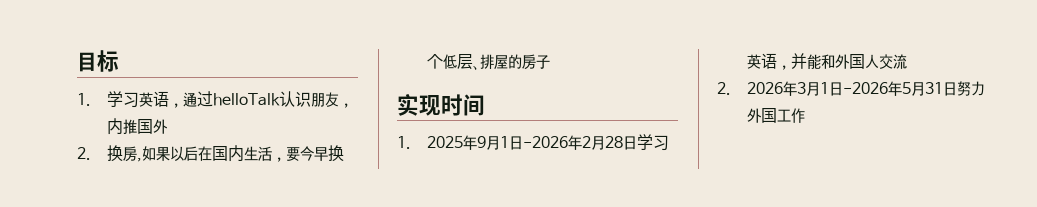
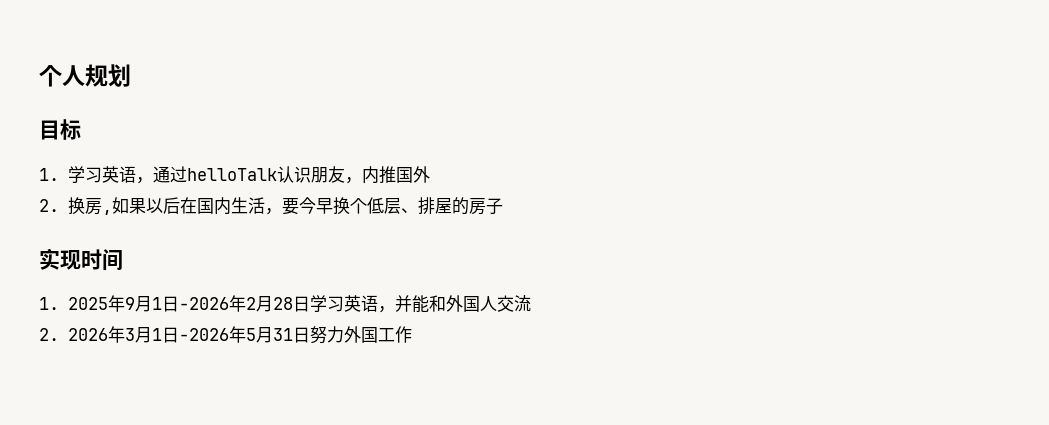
(77, 62) none -> [39,64,131,87] 个人规划 //

